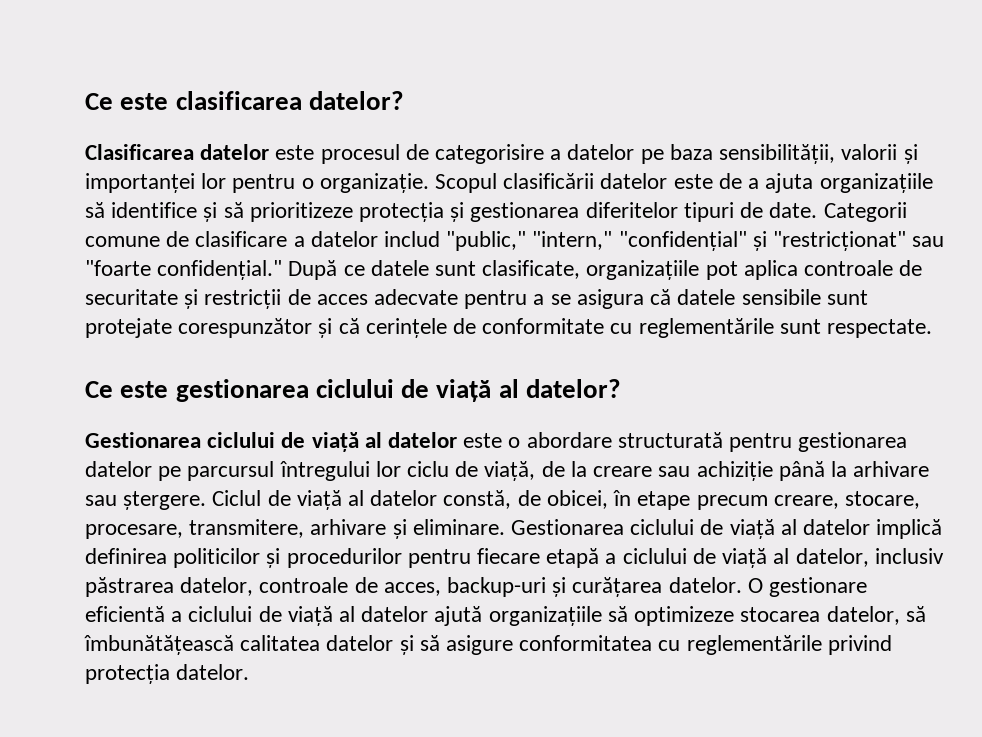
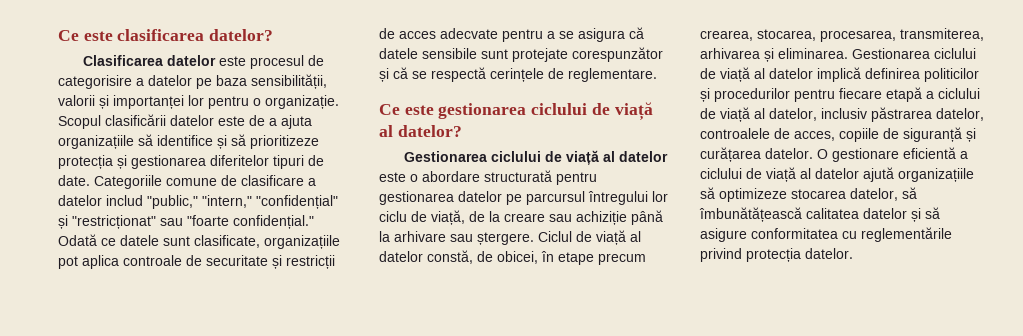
[823,202,907,222] Categorii -> [94,175,162,189] Categoriile
[288,260,338,280] După -> [58,234,97,246] Odată
[365,318,933,338] cerințele de conformitate cu reglementările sunt respectate. -> [412,67,657,82] se respectă cerințele de reglementare.
[773,491,920,509] [85,519,505,539] creare, stocare, procesare, transmitere, arhivare și eliminare. -> [700,28,984,42] [700,48,848,62] crearea, stocarea, procesarea, transmiterea, arhivarea și eliminarea.
[259,577,349,593] controale -> [700,128,770,139] controalele
[447,577,547,597] backup-uri -> [839,127,962,142] copiile de siguranță

